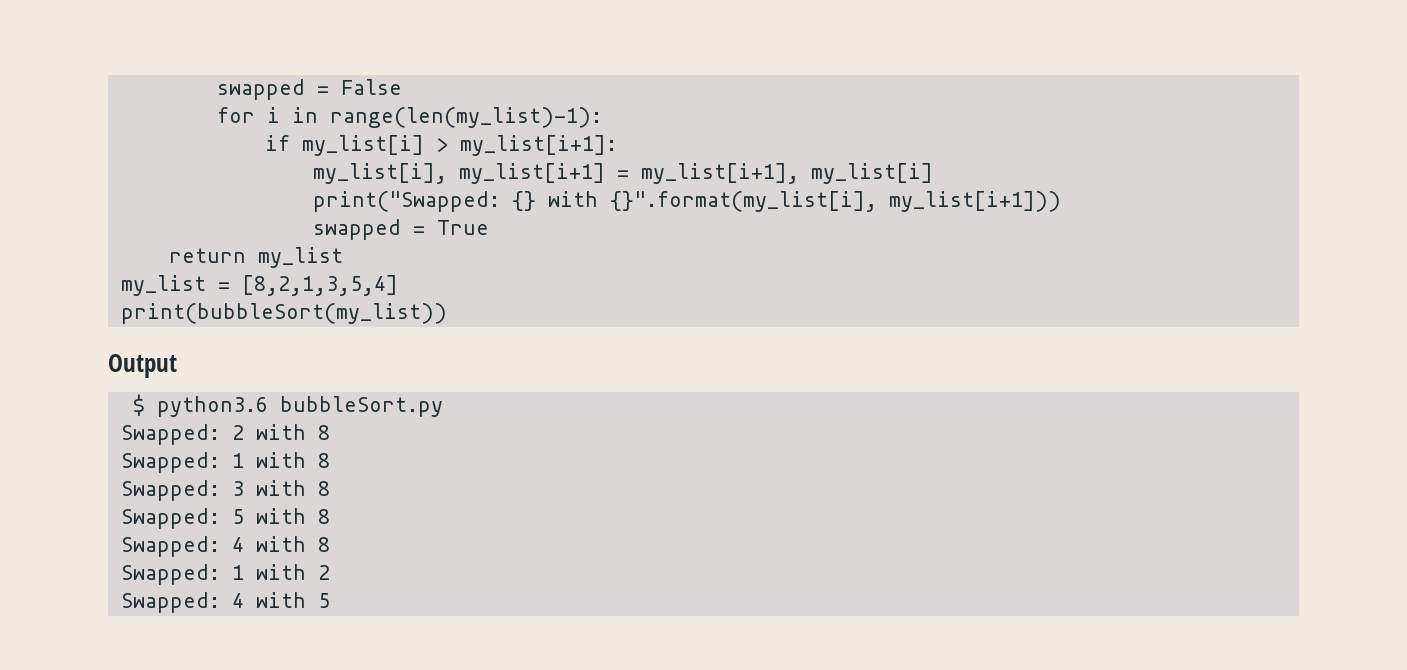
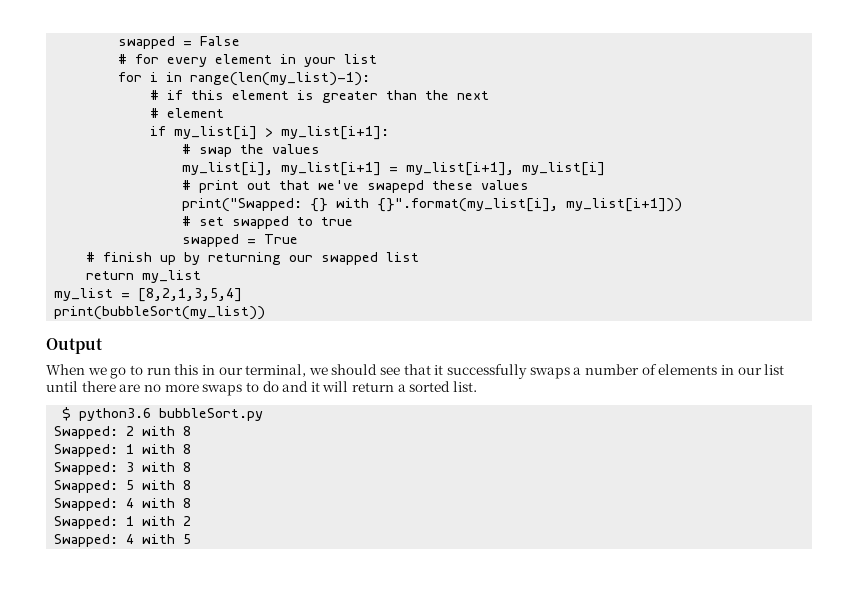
[216,107,602,128] for i in range(len(my_list)-1): -> [118,54,378,67] [118,72,371,86] [150,90,490,103] [150,108,225,118] # for every element in your list // for i in range(len(my_list)-1): // # if this element is greater than the next // # element
(617, 145) none -> [182,144,321,157] // # swap the values
(933, 173) none -> [182,180,530,193] // # print out that we've swapepd these values
[312,219,489,240] swapped = True -> [182,216,354,229] [182,234,299,247] [86,252,420,265] # set swapped to true // swapped = True // # finish up by returning our swapped list
(177, 366) none -> [46,364,785,379] [46,381,478,396] // When we go to run this in our terminal, we should see that it successfully swaps a number of elements in our list until there are no more swaps to do and it will return a sorted list.

